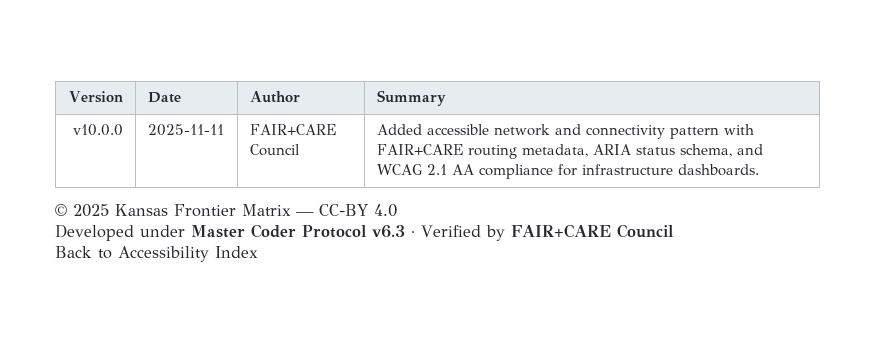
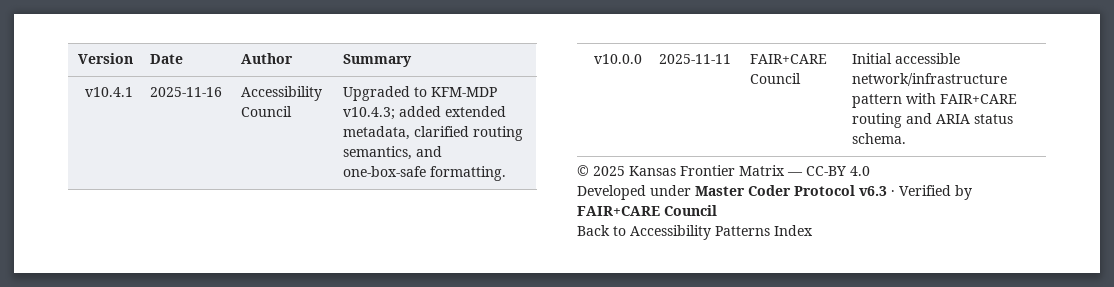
(446, 98) none -> [85,87,134,97] [149,87,222,97] [240,86,322,101] [240,106,292,117] [342,86,497,101] [342,106,506,120] [342,126,523,141] [342,146,442,160] [342,166,506,181] // v10.4.1 | 2025-11-16 | Accessibility Council | Upgraded to KFM-MDP v10.4.3; added extended metadata, clarified routing semantics, and one-box-safe formatting.
[376,124,665,139] Added accessible network and connectivity -> [851,53,960,64] [851,73,1007,86] Initial accessible network/infrastructure
[521,144,588,157] metadata, -> [905,113,932,124] and
[679,144,763,157] [376,164,759,179] schema, and WCAG 2.1 AA compliance for infrastructure dashboards. -> [851,133,906,144] schema.
(209, 254) none -> [715,226,770,236] Patterns

